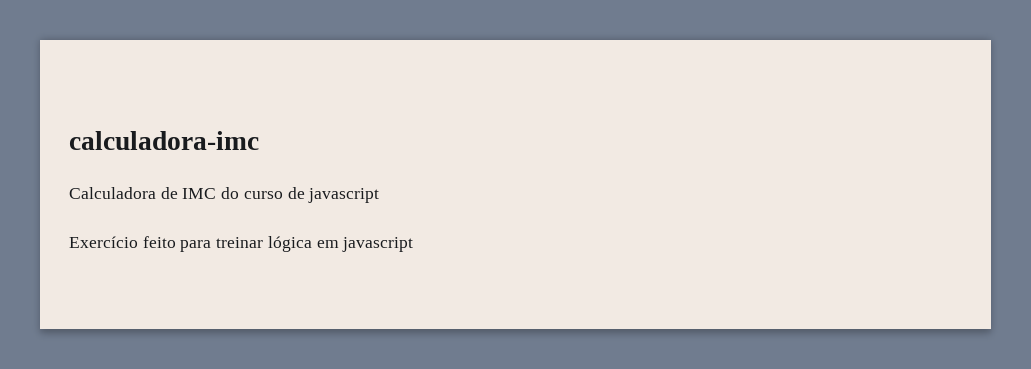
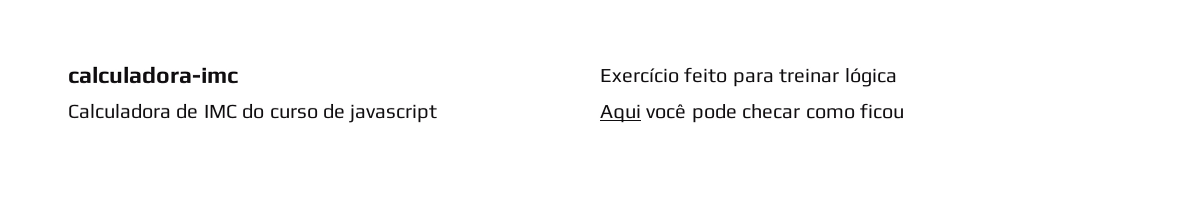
[316,237,414,252] em javascript -> [599,103,905,124] // Aqui você pode checar como ficou

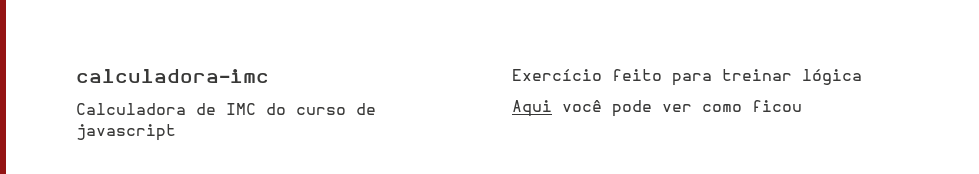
[741,104,802,120] checar -> [662,104,692,112] ver

